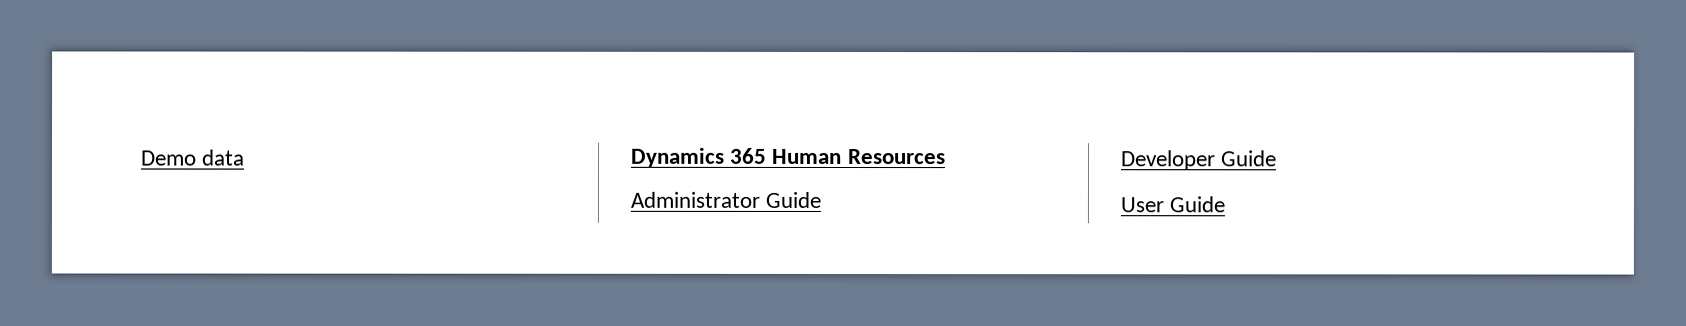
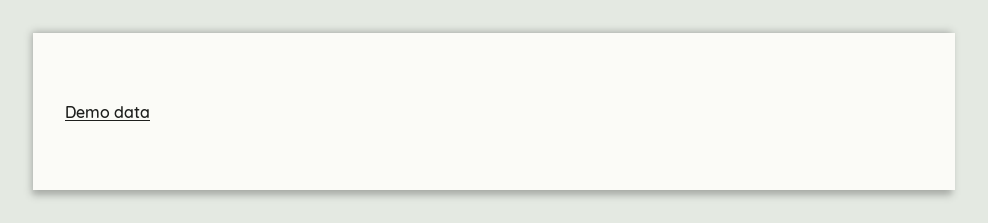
[630,147,946,168] [630,191,822,208] [1120,150,1278,171] [1120,196,1226,213] // Dynamics 365 Human Resources // Administrator Guide // Developer Guide // User Guide -> (151, 112) none

